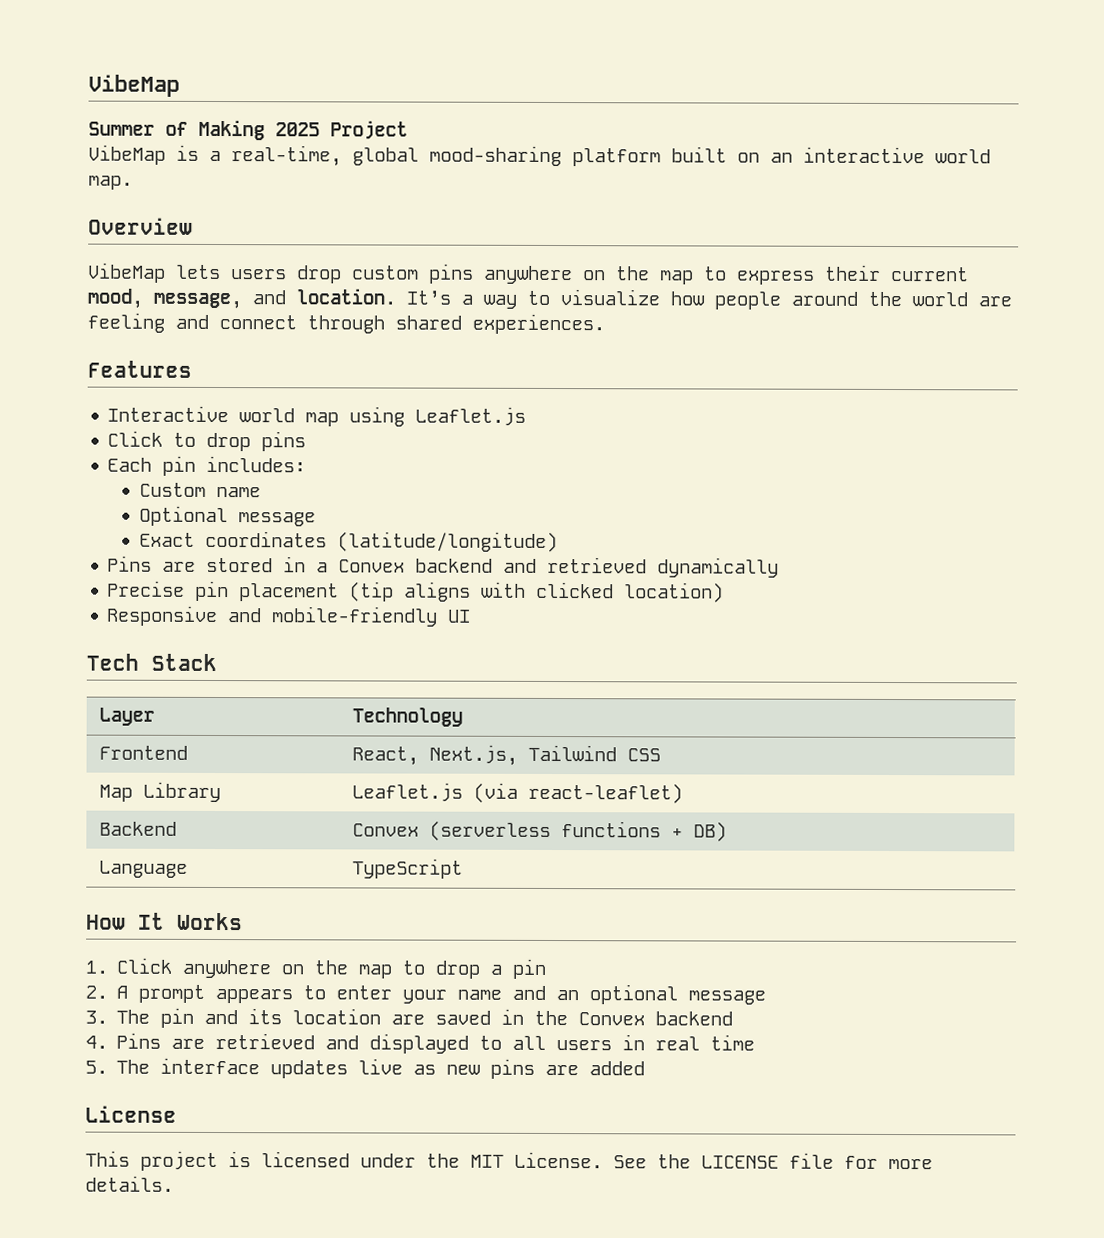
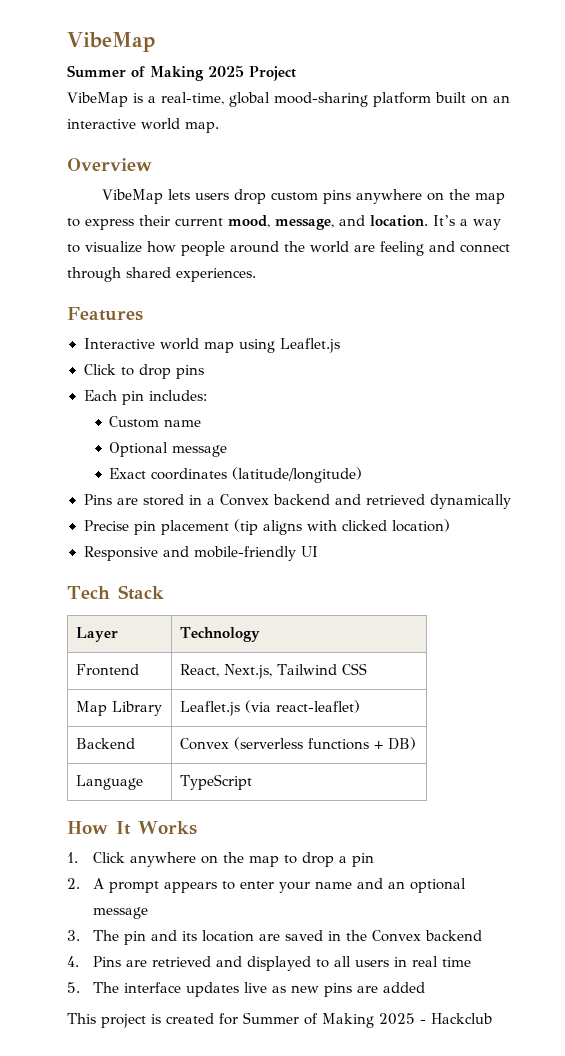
[85,1105,177,1123] // License -> (425, 987) none
[261,1151,933,1170] [85,1175,174,1192] licensed under the MIT License. See the LICENSE file for more details. -> [166,1012,492,1028] created for Summer of Making 2025 - Hackclub

